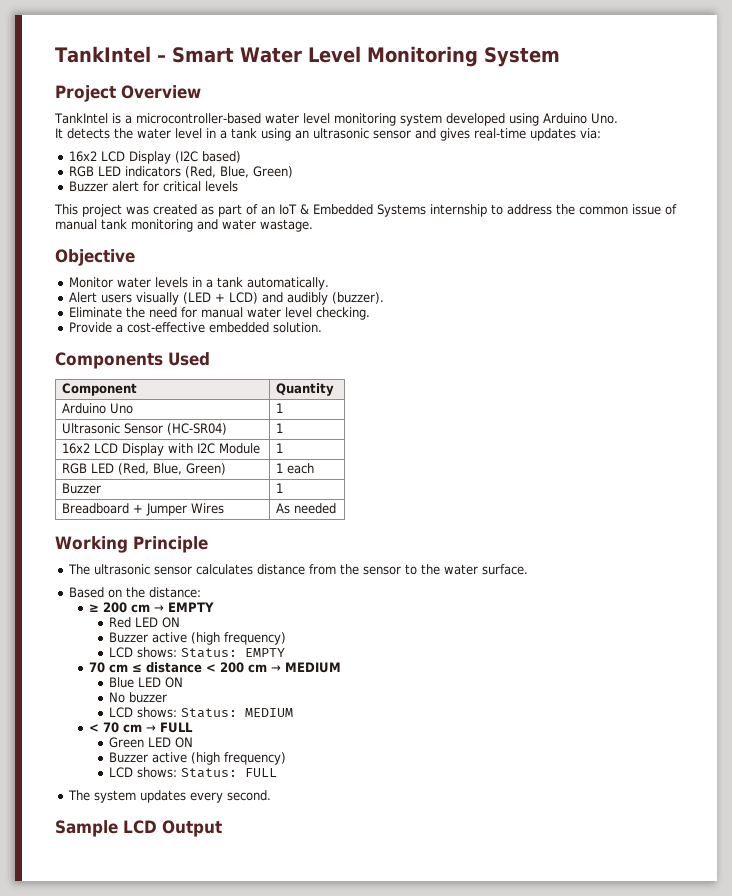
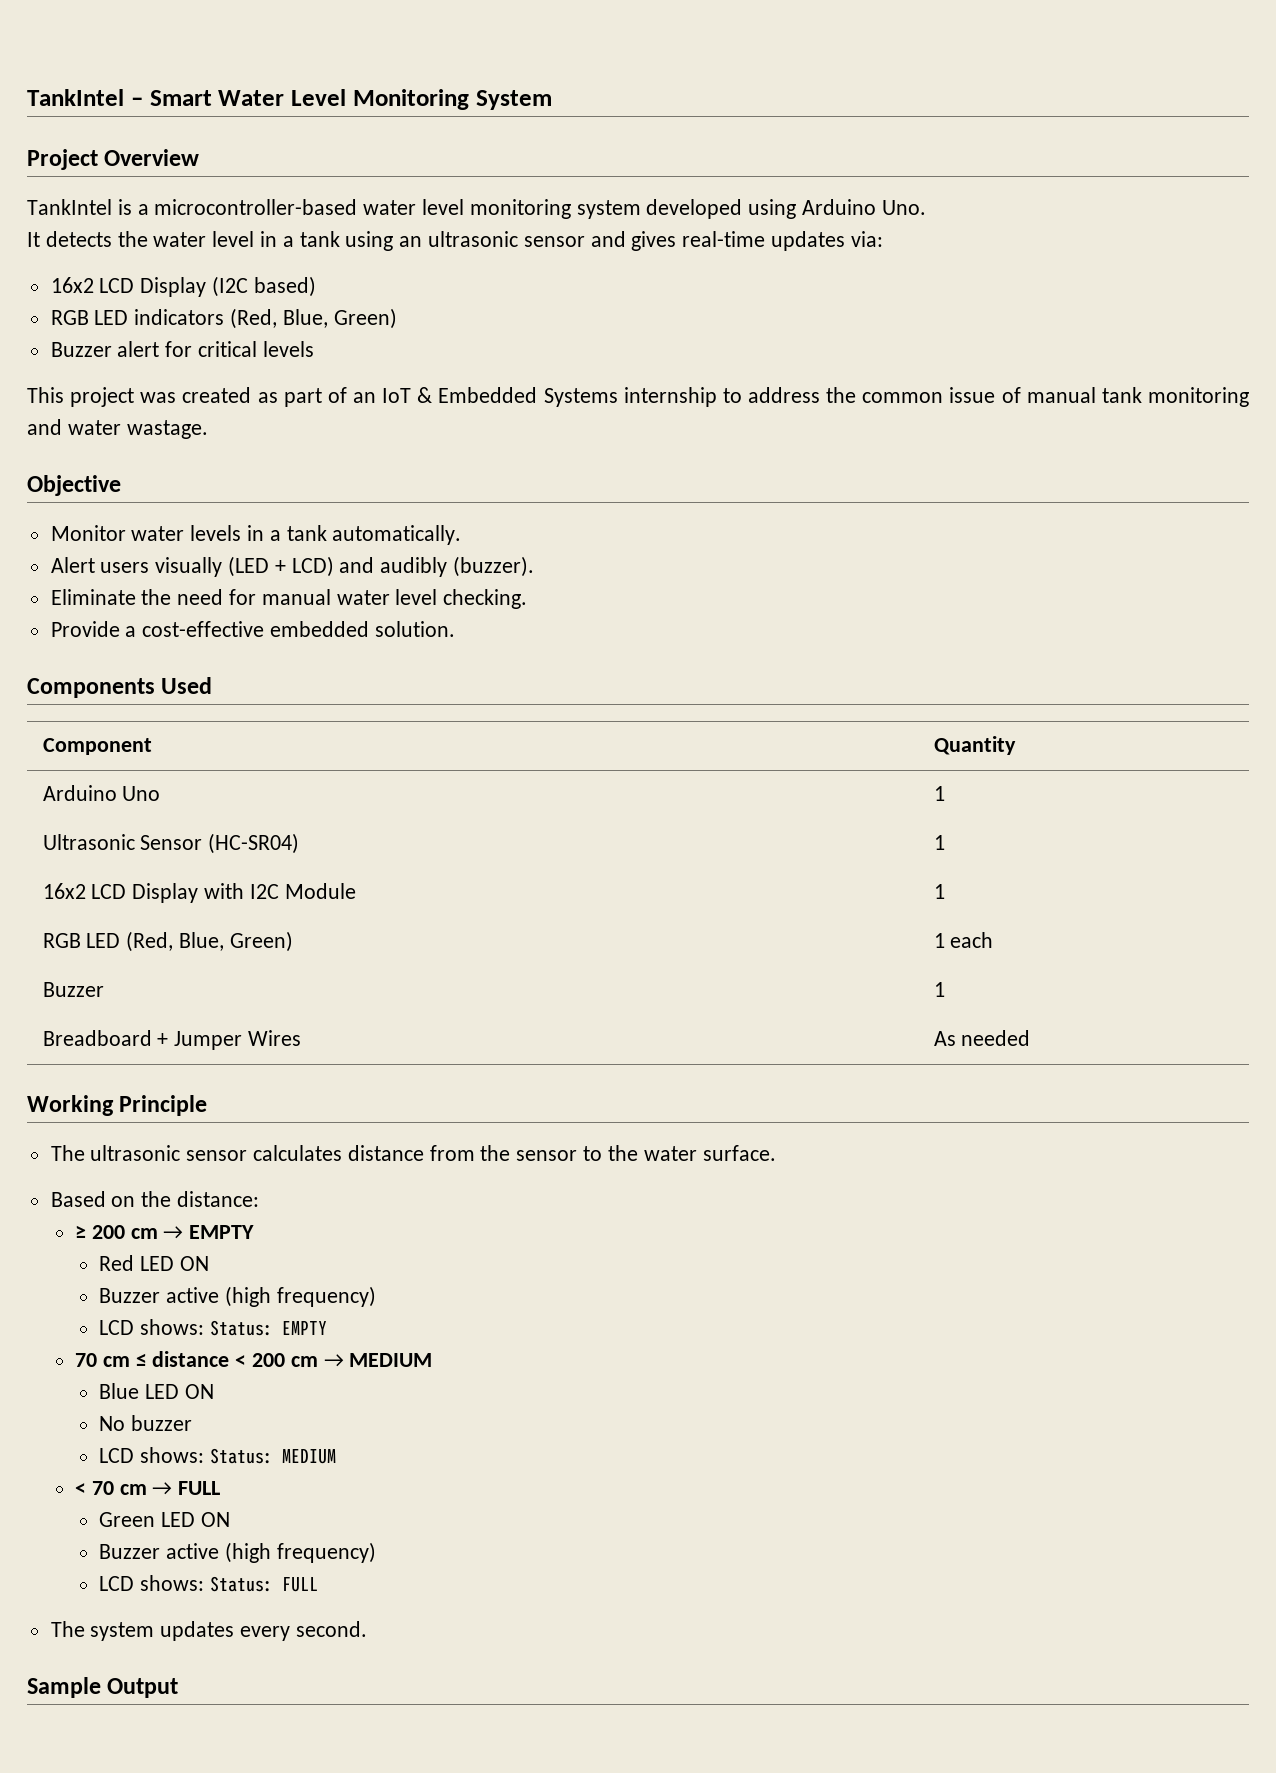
[123,820,157,834] LCD -> (101, 1687) none

